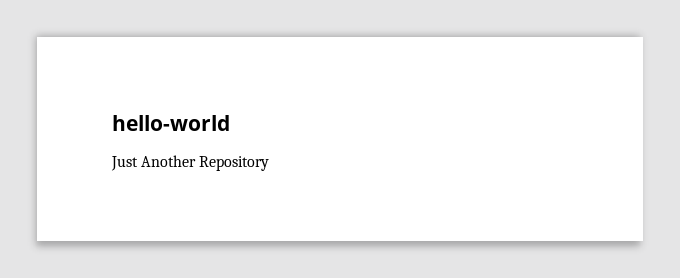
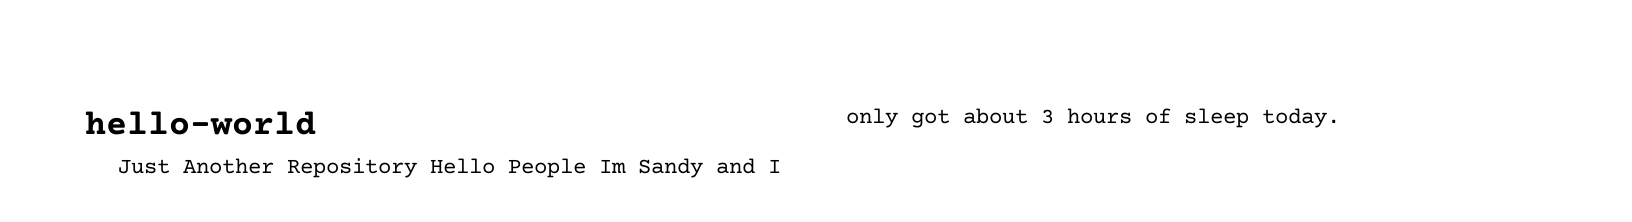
(270, 163) none -> [430,158,782,178] [846,108,1340,128] Hello People Im Sandy and I only got about 3 hours of sleep today.

